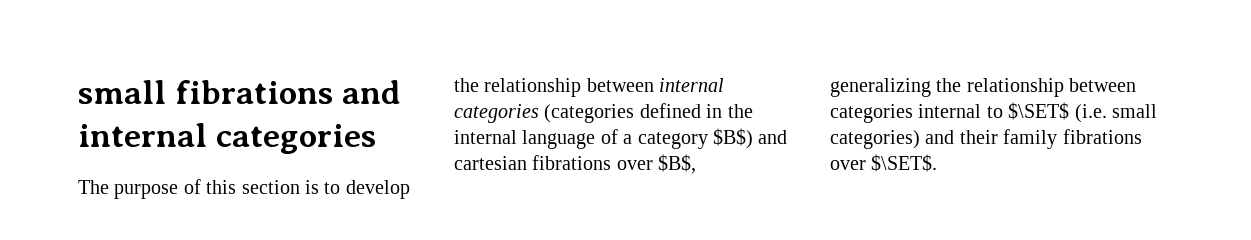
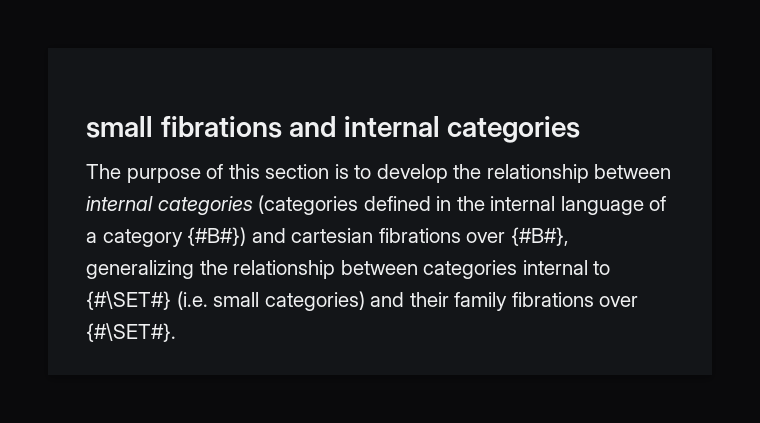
[713,128,753,149] $B$) -> [187,227,247,246] {#B#})
[658,154,697,174] $B$, -> [510,227,569,246] {#B#},
[1008,102,1070,120] $\SET$ -> [86,291,171,310] {#\SET#}
[871,154,938,172] $\SET$. -> [86,323,176,342] {#\SET#}.

